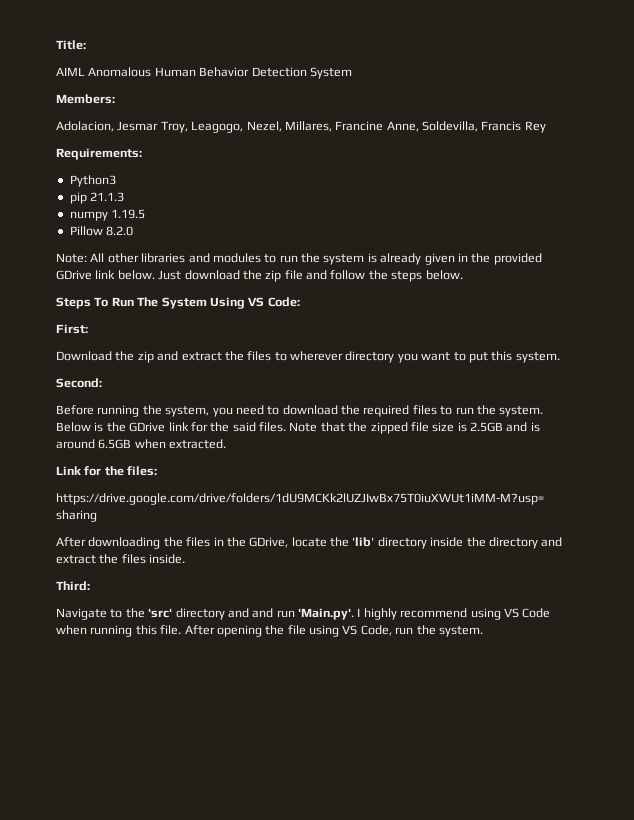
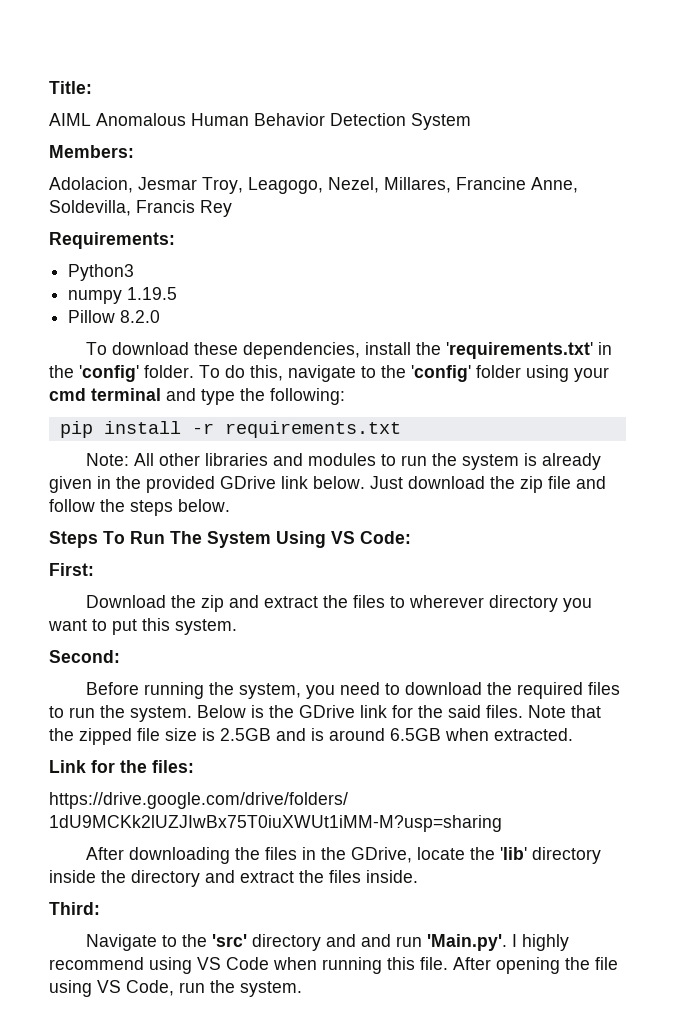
[69,192,125,204] // pip 21.1.3 -> (135, 272) none
(134, 231) none -> [85,342,612,359] [49,365,609,382] [49,388,345,405] [59,421,401,438] // To download these dependencies, install the 'requirements.txt' in the 'config' folder. To do this, navigate to the 'config' folder using your cmd terminal and type the following: // pip install -r requirements.txt

